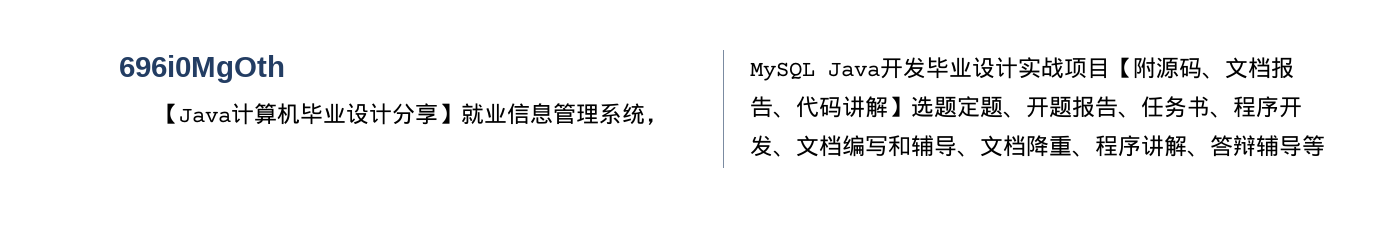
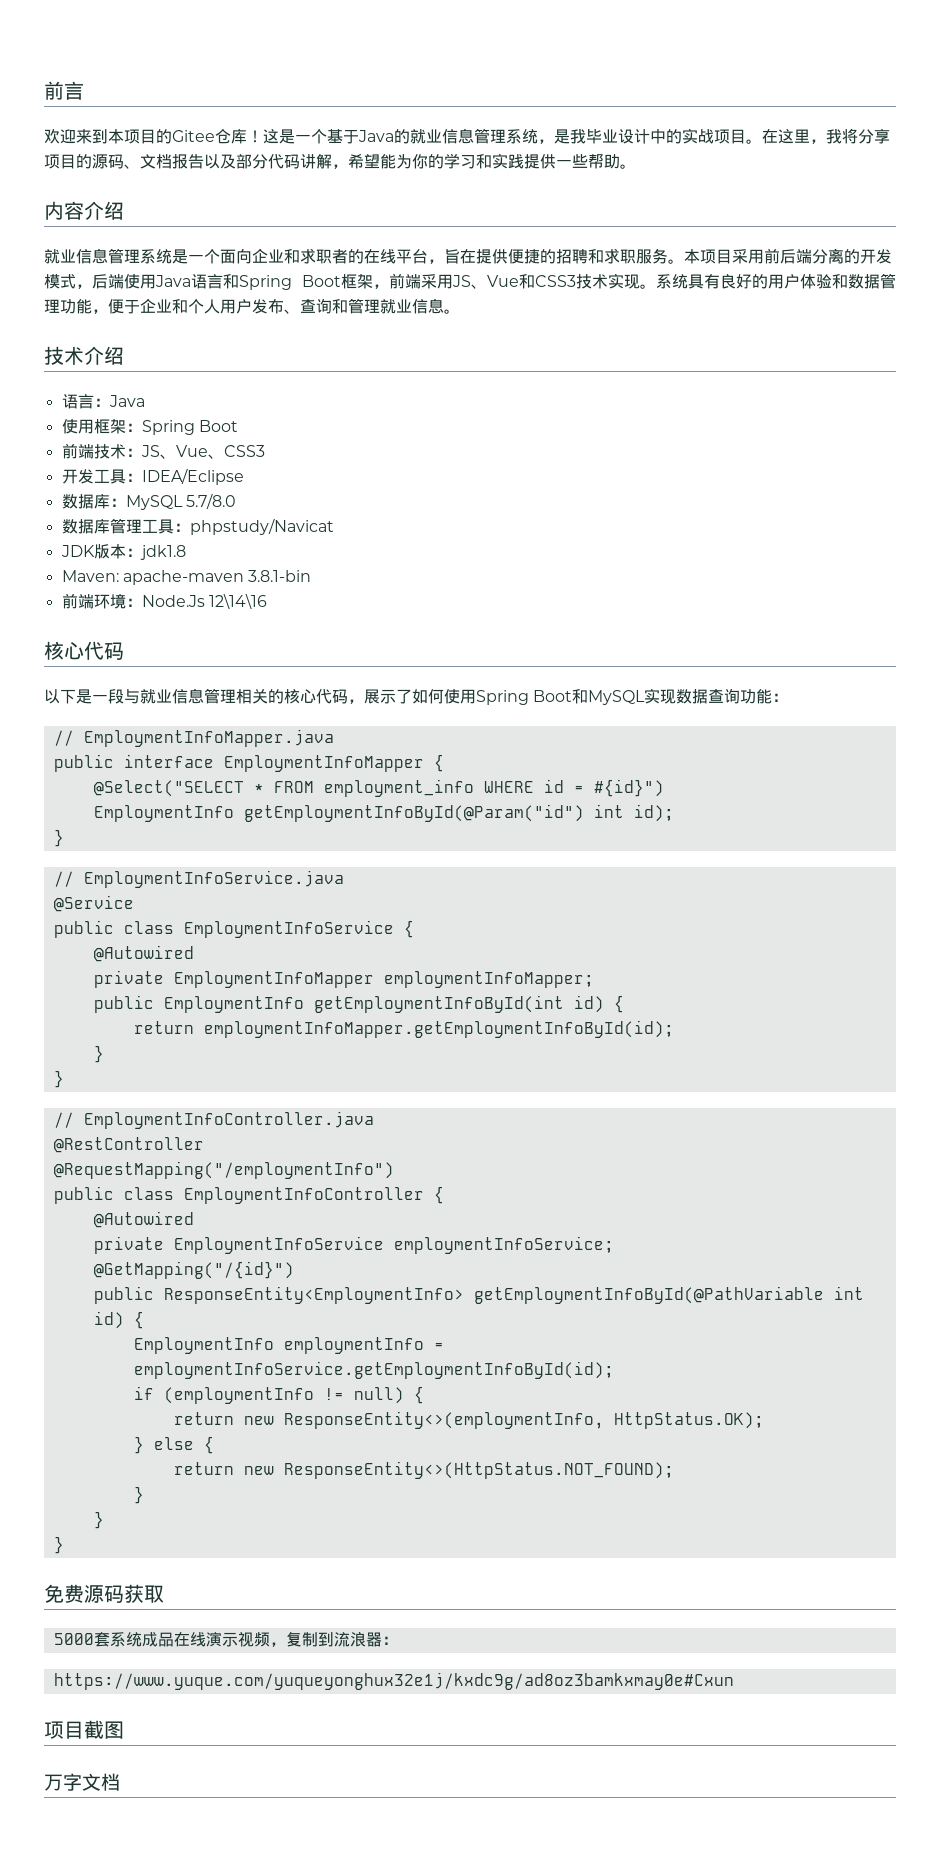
[119,55,285,83] [155,103,461,125] 696i0MgOth // 【Java计算机毕业设计分享】 -> [44,81,84,100] [44,128,410,144] 前言 // 欢迎来到本项目的Gitee仓库！这是一个基于Java的
[750,57,1018,81] MySQL Java开发毕业设计 -> [554,129,682,144] 是我毕业设计中的
[1110,57,1294,79] [750,96,1302,118] [750,135,1325,157] 【附源码、文档报告、代码讲解】选题定题、开题报告、任务书、程序开发、文档编写和辅导、文档降重、程序讲解、答辩辅导等 -> [746,128,890,144] [44,153,636,169] [44,201,124,220] [44,248,892,264] [44,273,896,290] [44,298,460,314] [44,346,124,365] [61,394,145,409] [61,419,238,435] [61,443,265,459] [61,468,244,485] [61,493,236,510] [61,518,334,535] [60,544,186,560] [61,570,312,585] [61,593,267,609] [44,641,124,660] [44,688,789,705] [53,729,334,747] [53,754,444,772] [93,779,664,797] [93,804,674,822] [53,829,64,847] [53,870,344,888] [53,895,134,912] [53,920,414,938] [93,945,194,962] [93,970,594,988] [93,995,624,1013] [133,1020,674,1038] [93,1045,104,1063] [53,1070,64,1088] [53,1111,374,1129] [53,1137,204,1153] [53,1161,394,1179] [53,1186,444,1204] [93,1211,194,1228] [93,1236,614,1254] [93,1261,294,1279] [93,1286,864,1304] [93,1311,144,1329] [133,1337,444,1354] [133,1361,614,1379] [133,1386,424,1404] [173,1411,764,1429] [133,1436,214,1454] [173,1461,674,1479] [133,1486,144,1504] [93,1511,104,1529] [53,1536,64,1554] [44,1584,164,1603] [53,1631,398,1647] [53,1672,734,1690] [44,1720,124,1739] [44,1773,120,1791] 。在这里，我将分享项目的源码、文档报告以及部分代码讲解，希望能为你的学习和实践提供一些帮助。 // 内容介绍 // 就业信息管理系统是一个面向企业和求职者的在线平台，旨在提供便捷的招聘和求职服务。本项目采用前后端分离的开发模式，后端使用Java语言和Spring Boot框架，前端采用JS、Vue和CSS3技术实现。系统具有良好的用户体验和数据管理功能，便于企业和个人用户发布、查询和管理就业信息。 // 技术介绍 // 语言：Java // 使用框架：Spring Boot // 前端技术：JS、Vue、CSS3 // 开发工具：IDEA/Eclipse // 数据库：MySQL 5.7/8.0 // 数据库管理工具：phpstudy/Navicat // JDK版本：jdk1.8 // Maven: apache-maven 3.8.1-bin // 前端环境：Node.Js 12\14\16 // 核心代码 // 以下是一段与就业信息管理相关的核心代码，展示了如何使用Spring Boot和MySQL实现数据查询功能： // // EmploymentInfoMapper.java // public interface EmploymentInfoMapper { // @Select("SELECT * FROM employment_info WHERE id = #{id}") // EmploymentInfo getEmploymentInfoById(@Param("id") int id); // } // // EmploymentInfoService.java // @Service // public class EmploymentInfoService { // @Autowired // private EmploymentInfoMapper employmentInfoMapper; // public EmploymentInfo getEmploymentInfoById(int id) { // return employmentInfoMapper.getEmploymentInfoById(id); // } // } // // EmploymentInfoController.java // @RestController // @RequestMapping("/employmentInfo") // public class EmploymentInfoController { // @Autowired // private EmploymentInfoService employmentInfoService; // @GetMapping("/{id}") // public ResponseEntity<EmploymentInfo> getEmploymentInfoById(@PathVariable int id) { // EmploymentInfo employmentInfo = employmentInfoService.getEmploymentInfoById(id); // if (employmentInfo != null) { // return new ResponseEntity<>(employmentInfo, HttpStatus.OK); // } else { // return new ResponseEntity<>(HttpStatus.NOT_FOUND); // } // } // } // 免费源码获取 // 5000套系统成品在线演示视频，复制到流浪器： // https://www.yuque.com/yuqueyonghux32e1j/kxdc9g/ad8oz3bamkxmay0e#Cxun // 项目截图 // 万字文档

